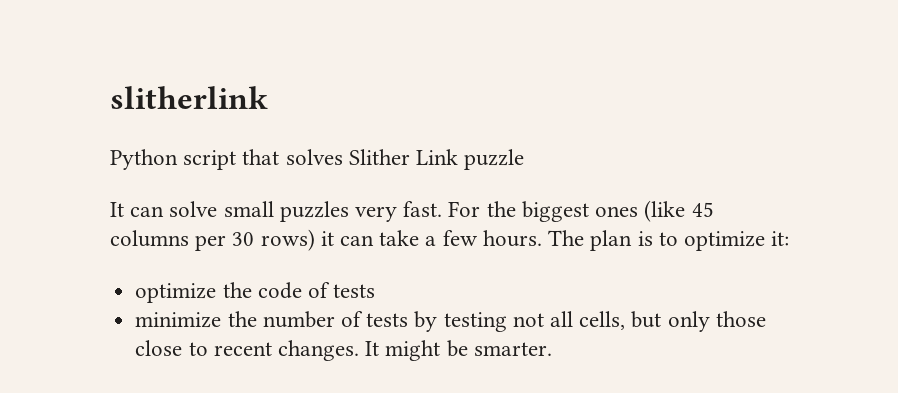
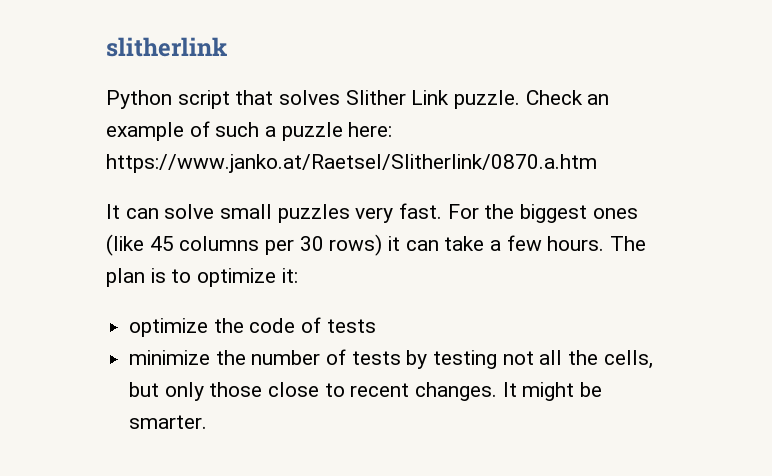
(459, 157) none -> [454,90,610,109] [106,121,277,141] puzzle. Check an example of such a
(525, 159) none -> [348,122,393,137] [106,154,597,173] here: https://www.janko.at/Raetsel/Slitherlink/0870.a.htm
(573, 319) none -> [568,350,599,365] the

